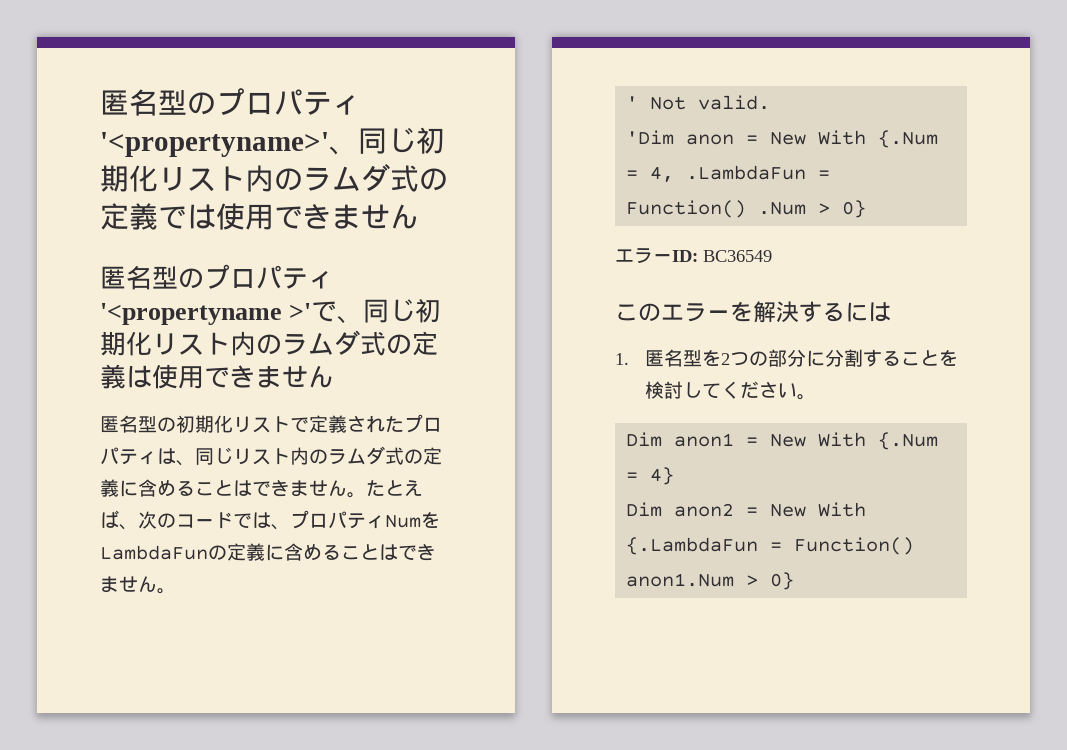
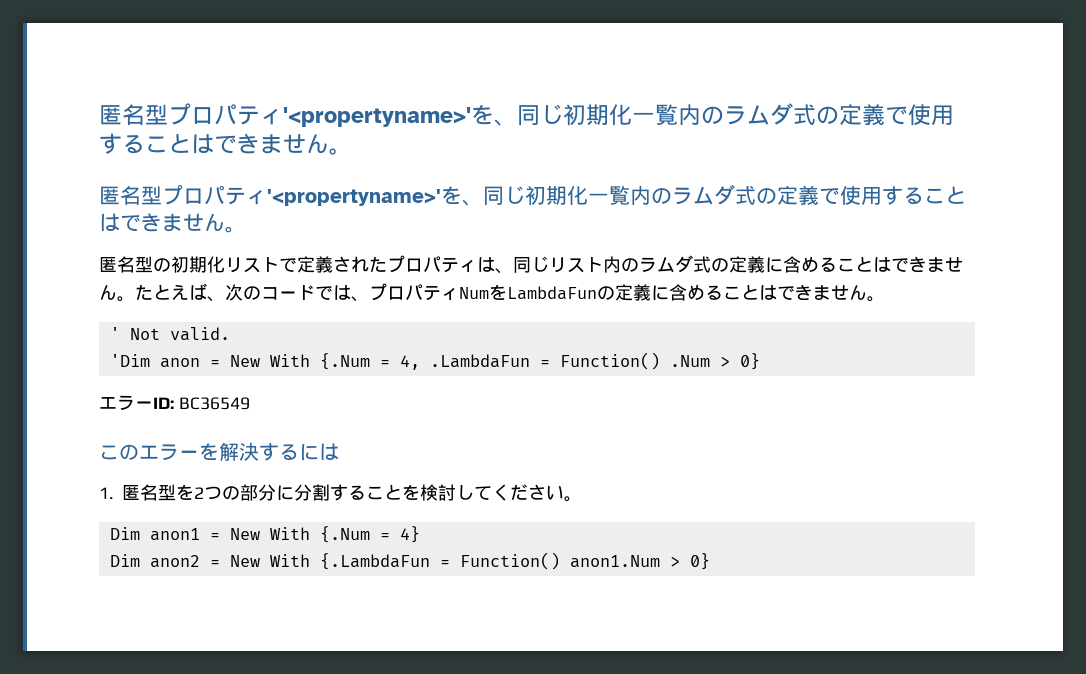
[100,88,361,116] [100,127,445,157] [100,164,448,192] [100,203,419,230] [100,264,334,290] [100,299,442,325] [100,330,438,356] [100,364,334,389] 匿名型のプロパティ'<propertyname>'、同じ初期化リスト内のラムダ式の定義では使用できません // 匿名型のプロパティ'<propertyname >'で、同じ初期化リスト内のラムダ式の定義は使用できません -> [99,103,954,127] [99,133,352,155] [99,184,966,206] [99,213,246,233] 匿名型プロパティ'<propertyname>'を、同じ初期化一覧内のラムダ式の定義で使用することはできません。 // 匿名型プロパティ'<propertyname>'を、同じ初期化一覧内のラムダ式の定義で使用することはできません。

